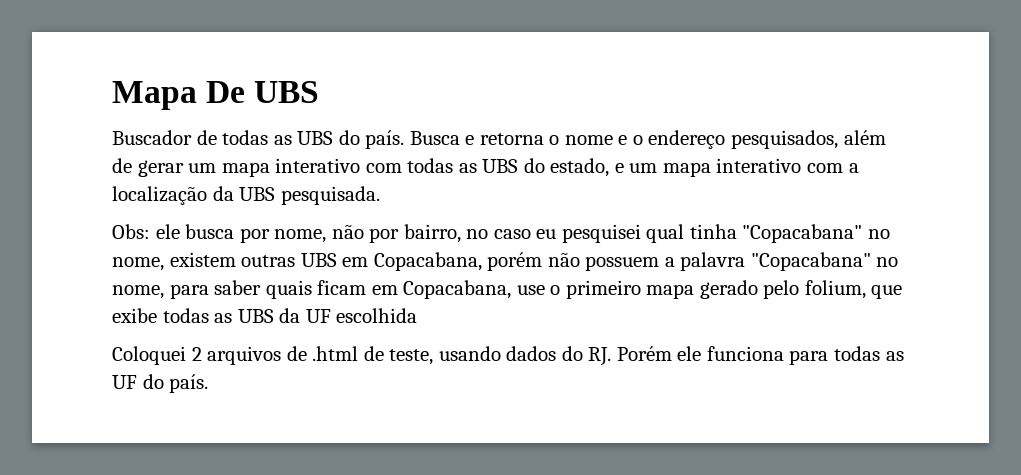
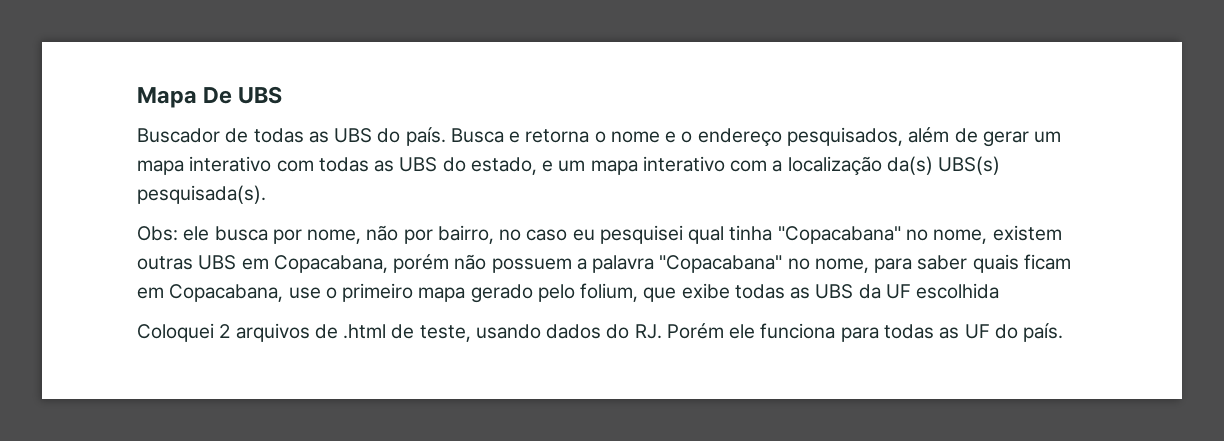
[212,186,380,205] da UBS pesquisada. -> [886,156,1001,175] [137,185,266,204] da(s) UBS(s) pesquisada(s).

